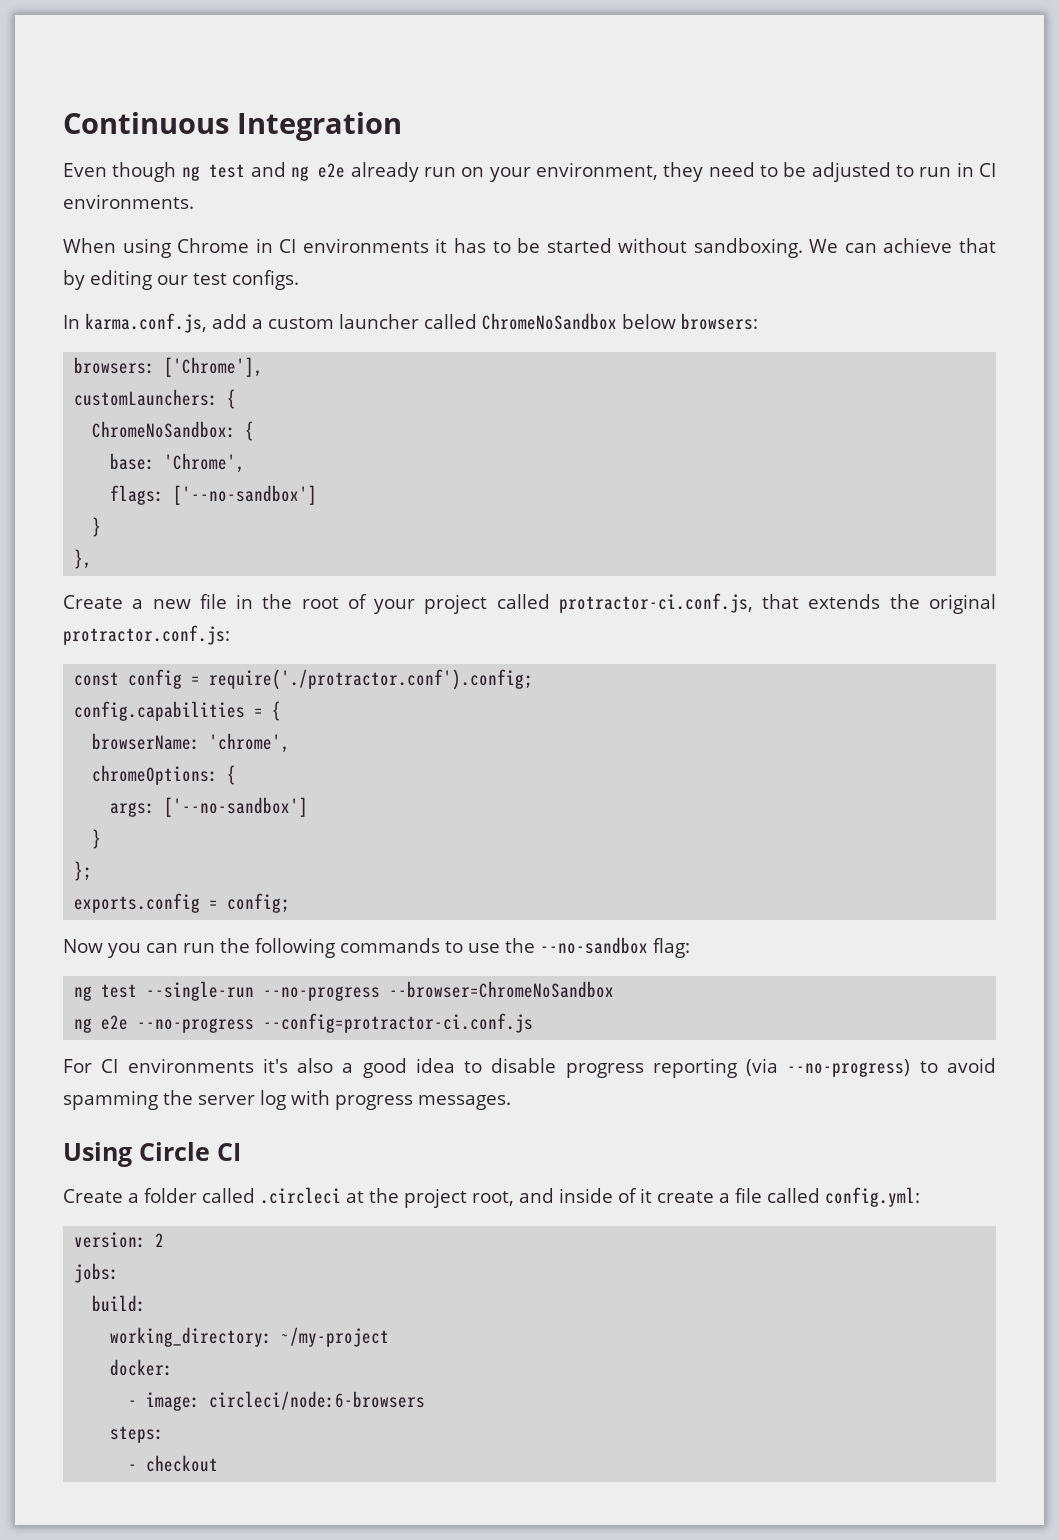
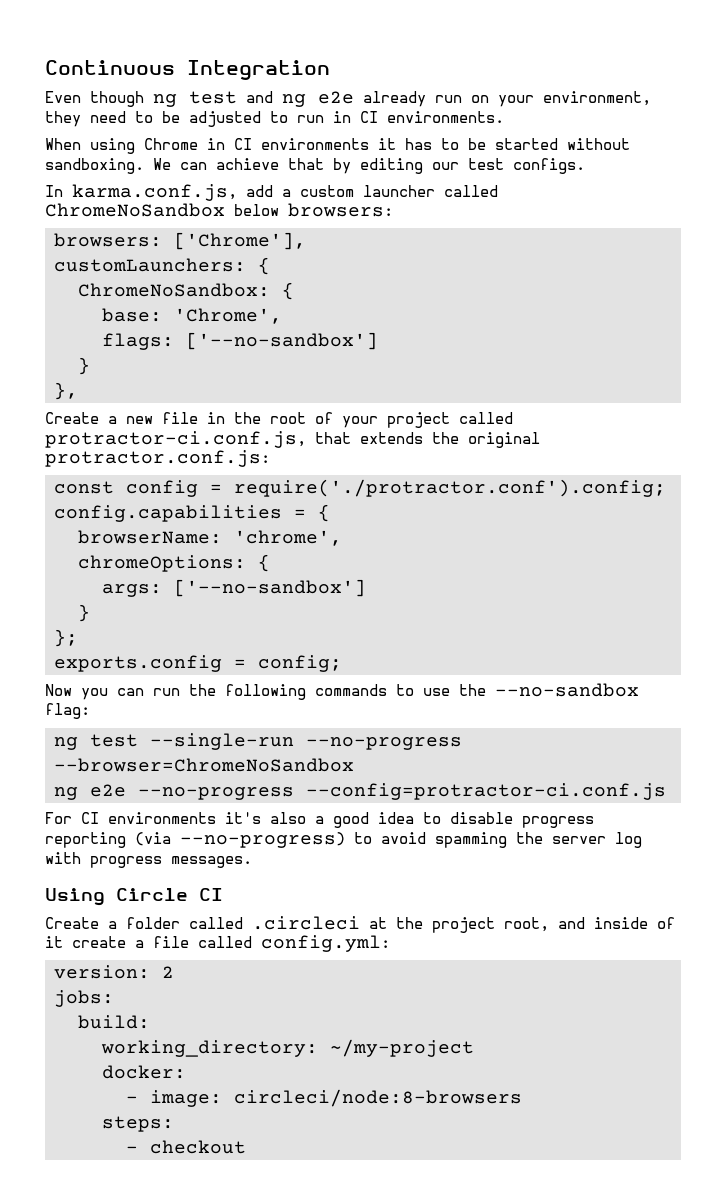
[209,1391,426,1410] circleci/node:6-browsers -> [234,1089,522,1107] circleci/node:8-browsers

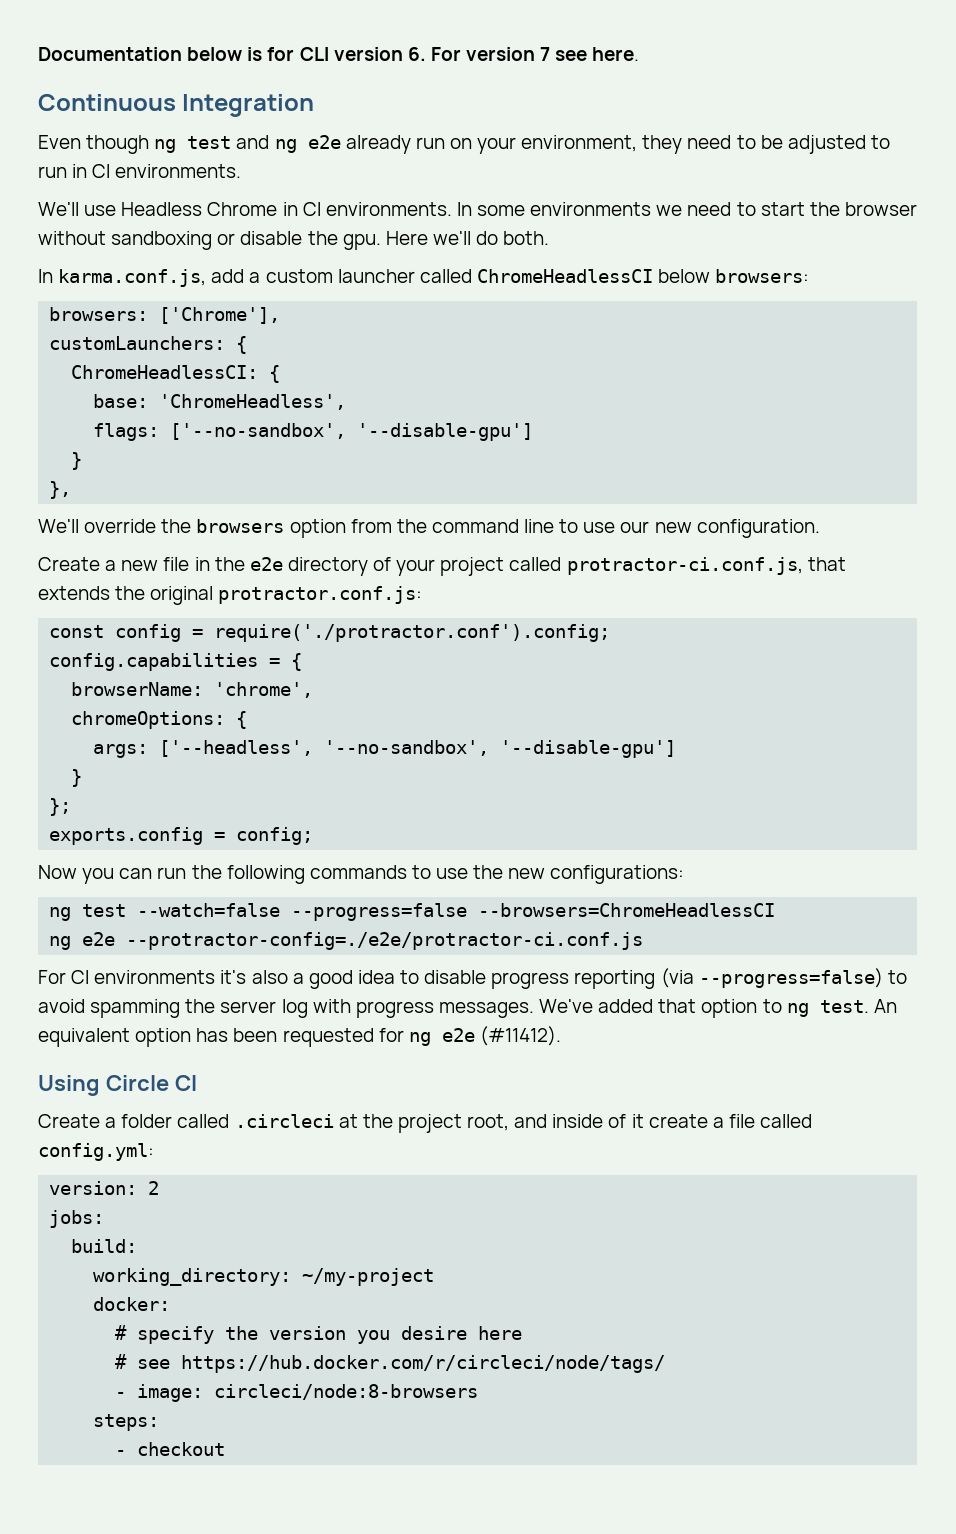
(45, 67) none -> [38,47,640,61] Documentation below is for CLI version 6. For version 7 see here. //
[45,138,630,154] [45,158,585,174] When using Chrome in CI environments it has to be started without sandboxing. We can achieve that by editing our test configs. -> [38,202,917,216] [38,231,550,250] We'll use Headless Chrome in CI environments. In some environments we need to start the browser without sandboxing or disable the gpu. Here we'll do both.
[45,203,225,217] ChromeNoSandbox -> [476,269,653,283] ChromeHeadlessCI
[78,283,270,297] ChromeNoSandbox: -> [71,365,259,379] ChromeHeadlessCI:
[174,308,282,324] 'Chrome', -> [159,394,347,410] 'ChromeHeadless',
[186,332,378,350] ['--no-sandbox'] -> [170,423,534,441] ['--no-sandbox', '--disable-gpu']
(78, 391) none -> [38,519,820,538] // We'll override the browsers option from the command line to use our new configuration.
[270,412,306,424] root -> [249,557,368,576] e2e directory
[174,579,366,597] ['--no-sandbox'] -> [159,740,677,758] ['--headless', '--no-sandbox', '--disable-gpu']
[495,683,639,697] [45,703,90,719] [54,733,462,750] [54,758,354,772] [54,783,666,800] --no-sandbox flag: // ng test --single-run --no-progress --browser=ChromeNoSandbox // ng e2e --no-progress --config=protractor-ci.conf.js -> [508,865,685,884] [49,903,776,921] [49,932,644,950] new configurations: // ng test --watch=false --progress=false --browsers=ChromeHeadlessCI // ng e2e --protractor-config=./e2e/protractor-ci.conf.js
[180,832,345,848] --no-progress) -> [698,968,883,988] --progress=false)
(252, 862) none -> [539,999,897,1018] [38,1026,561,1047] We've added that option to ng test. An equivalent option has been requested for ng e2e (#11412).
(186, 1072) none -> [115,1325,523,1344] [115,1354,666,1373] // # specify the version you desire here // # see https://hub.docker.com/r/circleci/node/tags/

